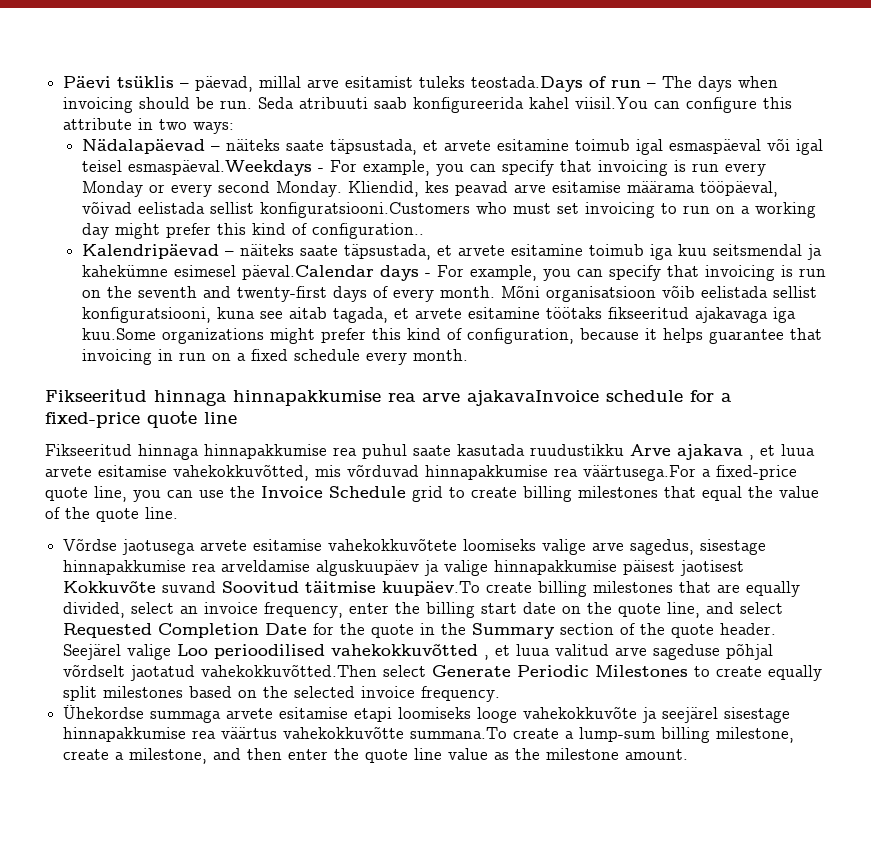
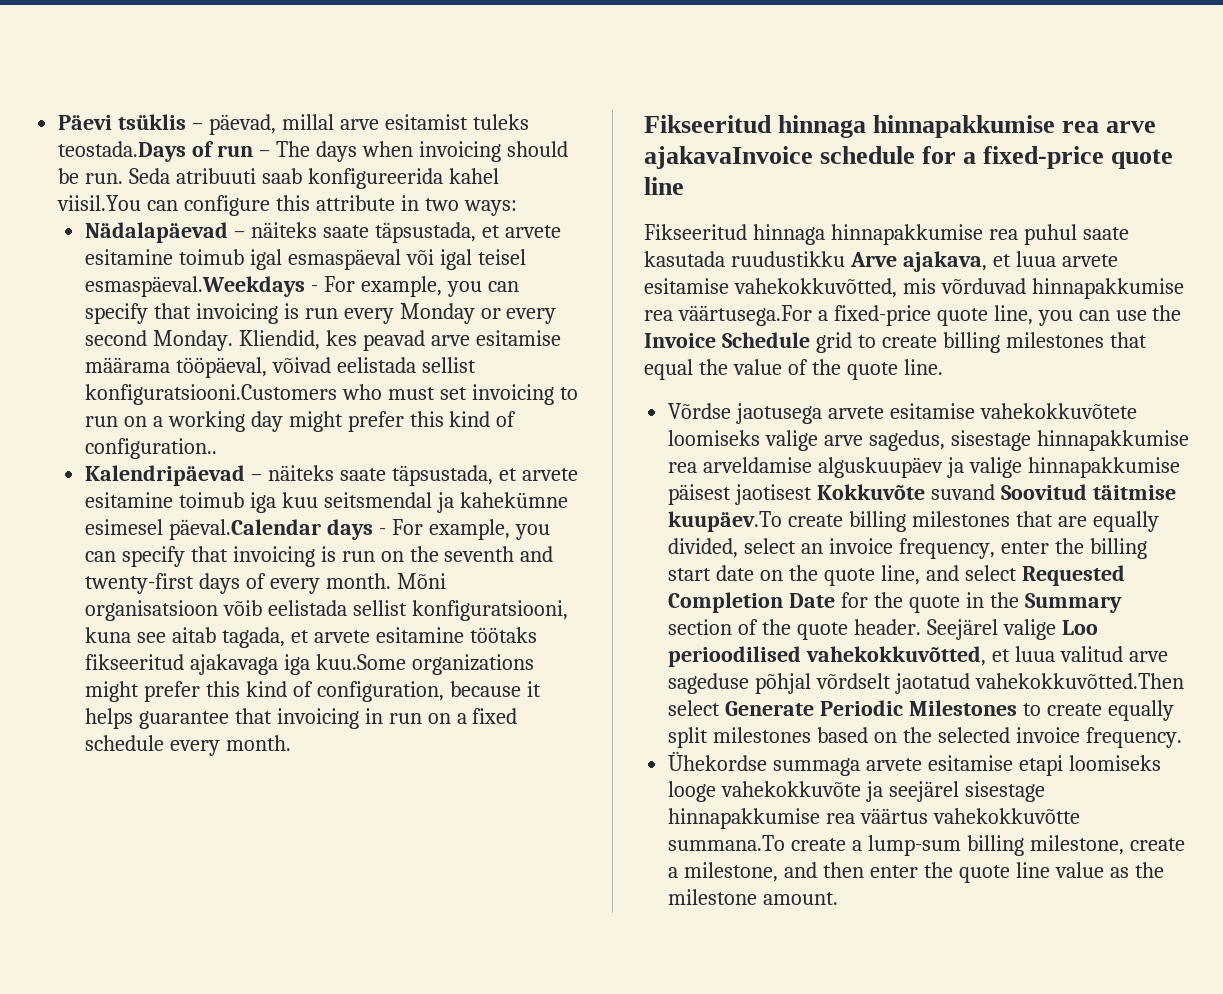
[677,444,754,460] ajakava , -> [902,251,987,272] ajakava,
[331,643,490,660] vahekokkuvõtted , -> [806,646,987,666] vahekokkuvõtted,

